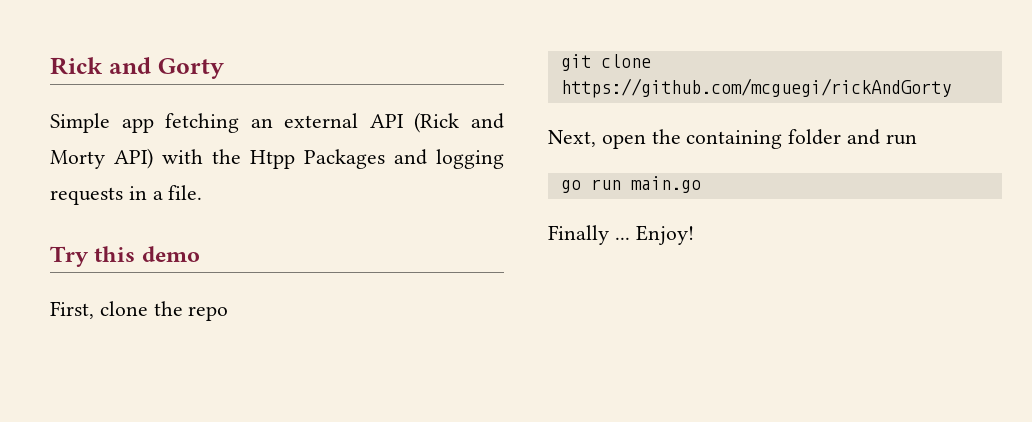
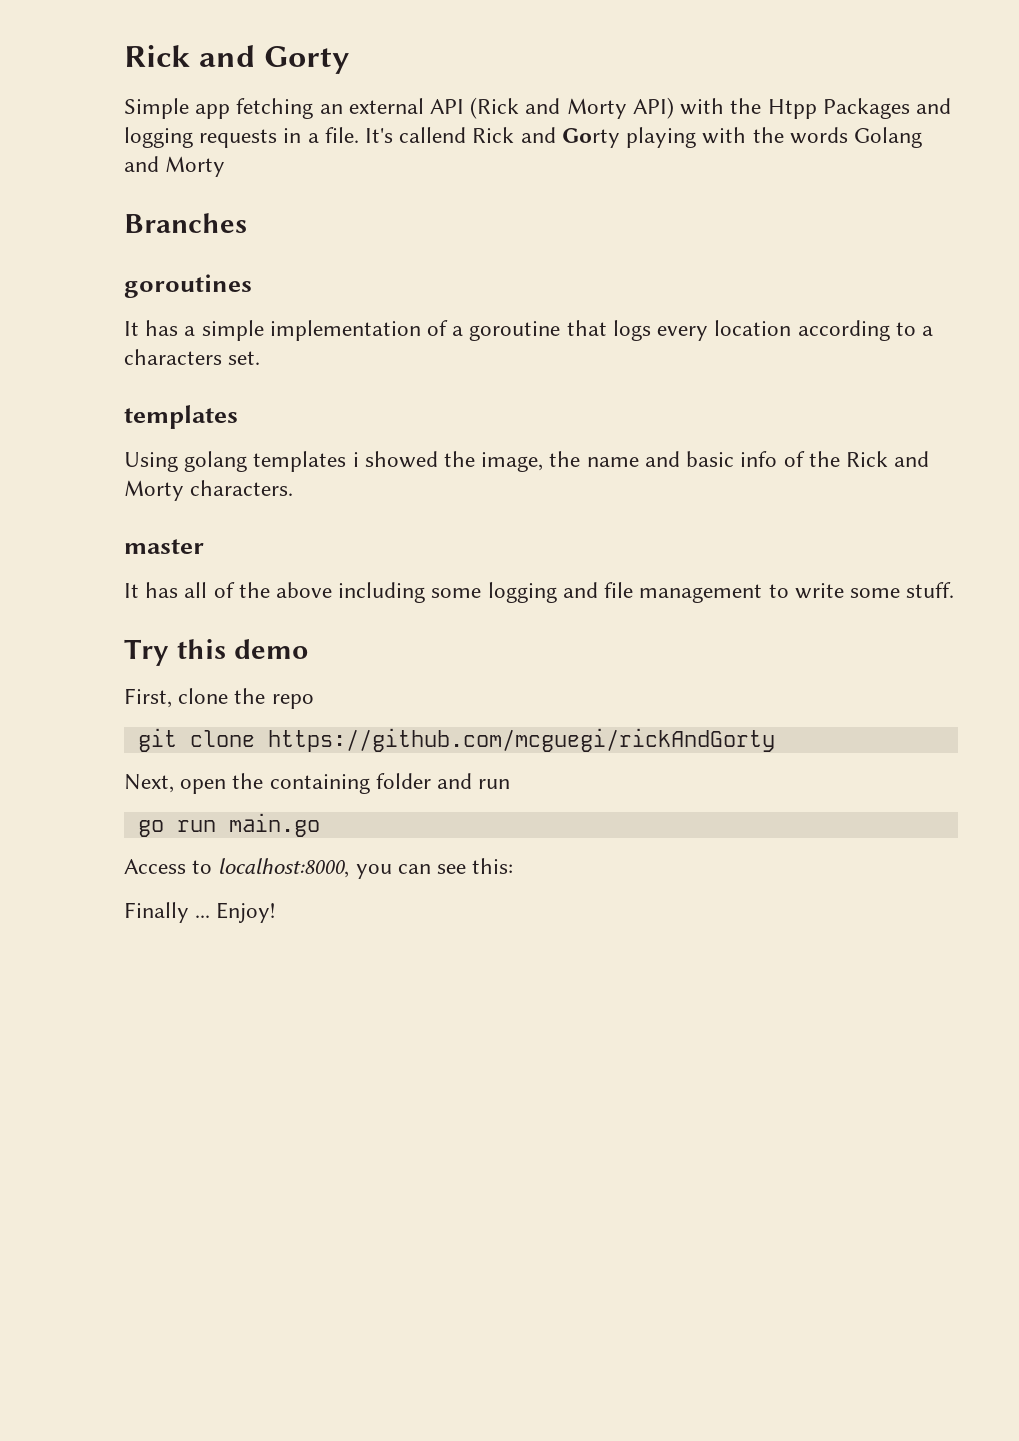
(203, 192) none -> [365,127,922,148] [124,156,226,177] [124,213,247,233] [124,274,252,298] [124,320,933,341] [124,349,261,365] [124,405,238,429] [124,451,930,472] [124,480,294,501] [124,539,204,554] [124,582,955,603] It's callend Rick and Gorty playing with the words Golang and Morty // Branches // goroutines // It has a simple implementation of a goroutine that logs every location according to a characters set. // templates // Using golang templates i showed the image, the name and basic info of the Rick and Morty characters. // master // It has all of the above including some logging and file management to write some stuff.
(701, 184) none -> [124,858,514,879] // Access to localhost:8000, you can see this:

